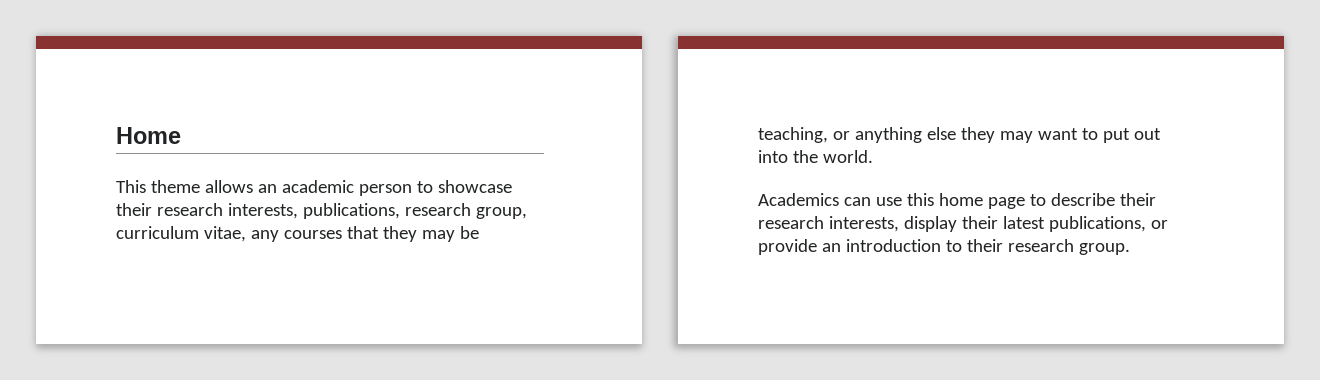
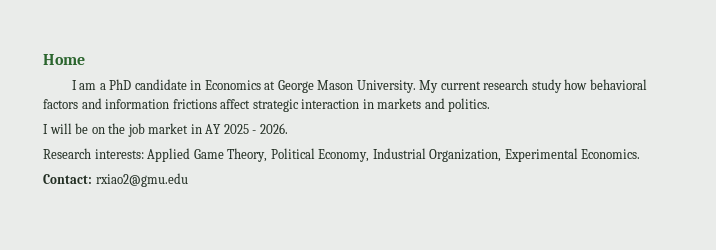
[116,180,512,196] [116,203,527,219] [116,226,479,242] [758,127,1161,143] [758,150,873,163] [758,193,1156,209] [758,216,1168,232] [758,239,1130,255] This theme allows an academic person to showcase their research interests, publications, research group, curriculum vitae, any courses that they may be teaching, or anything else they may want to put out into the world. // Academics can use this home page to describe their research interests, display their latest publications, or provide an introduction to their research group. -> [71,79,647,93] [43,98,491,112] [43,123,288,137] [43,148,641,162] [43,173,188,187] I am a PhD candidate in Economics at George Mason University. My current research study how behavioral factors and information frictions affect strategic interaction in markets and politics. // I will be on the job market in AY 2025 - 2026. // Research interests: Applied Game Theory, Political Economy, Industrial Organization, Experimental Economics. // Contact: rxiao2@gmu.edu

